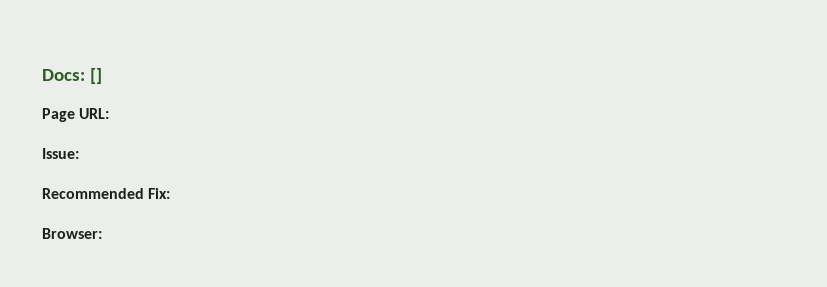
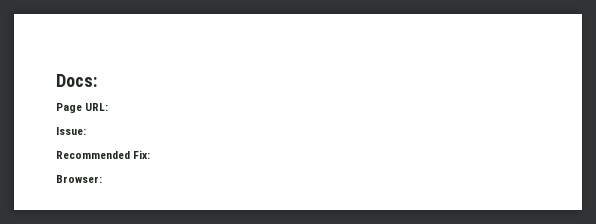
[90,68,103,84] [] -> (97, 80) none

